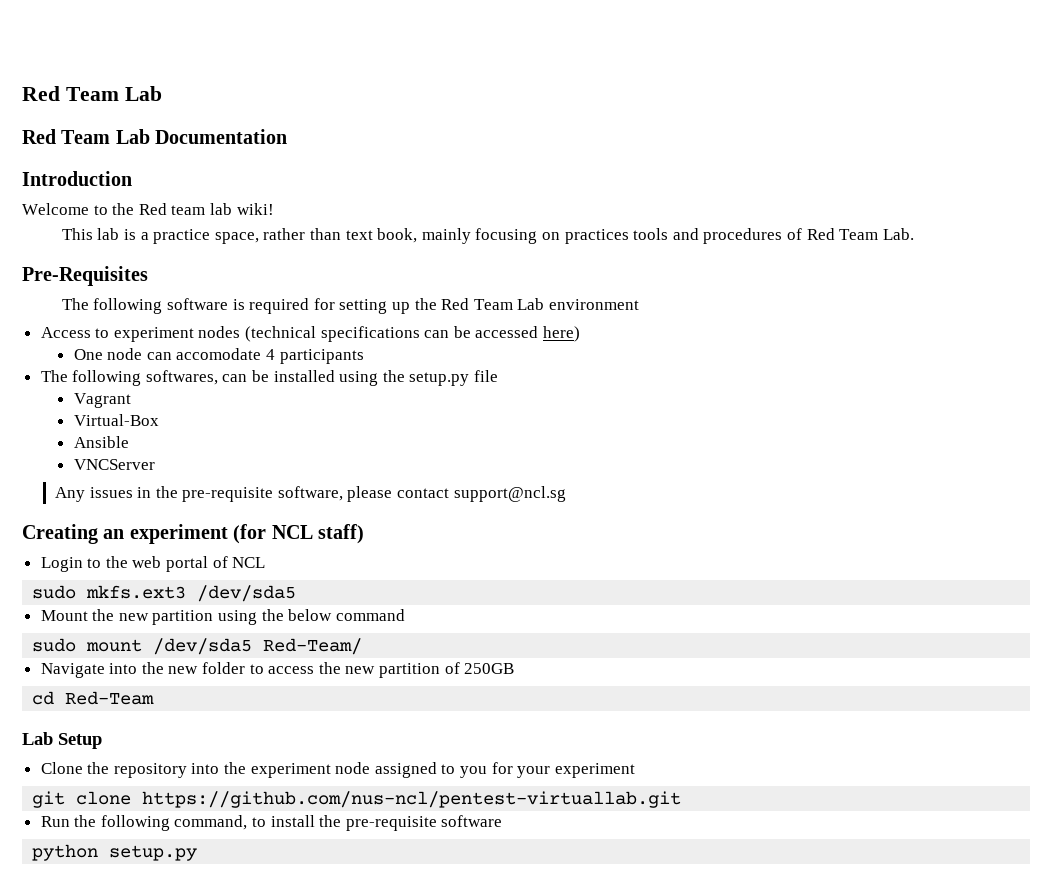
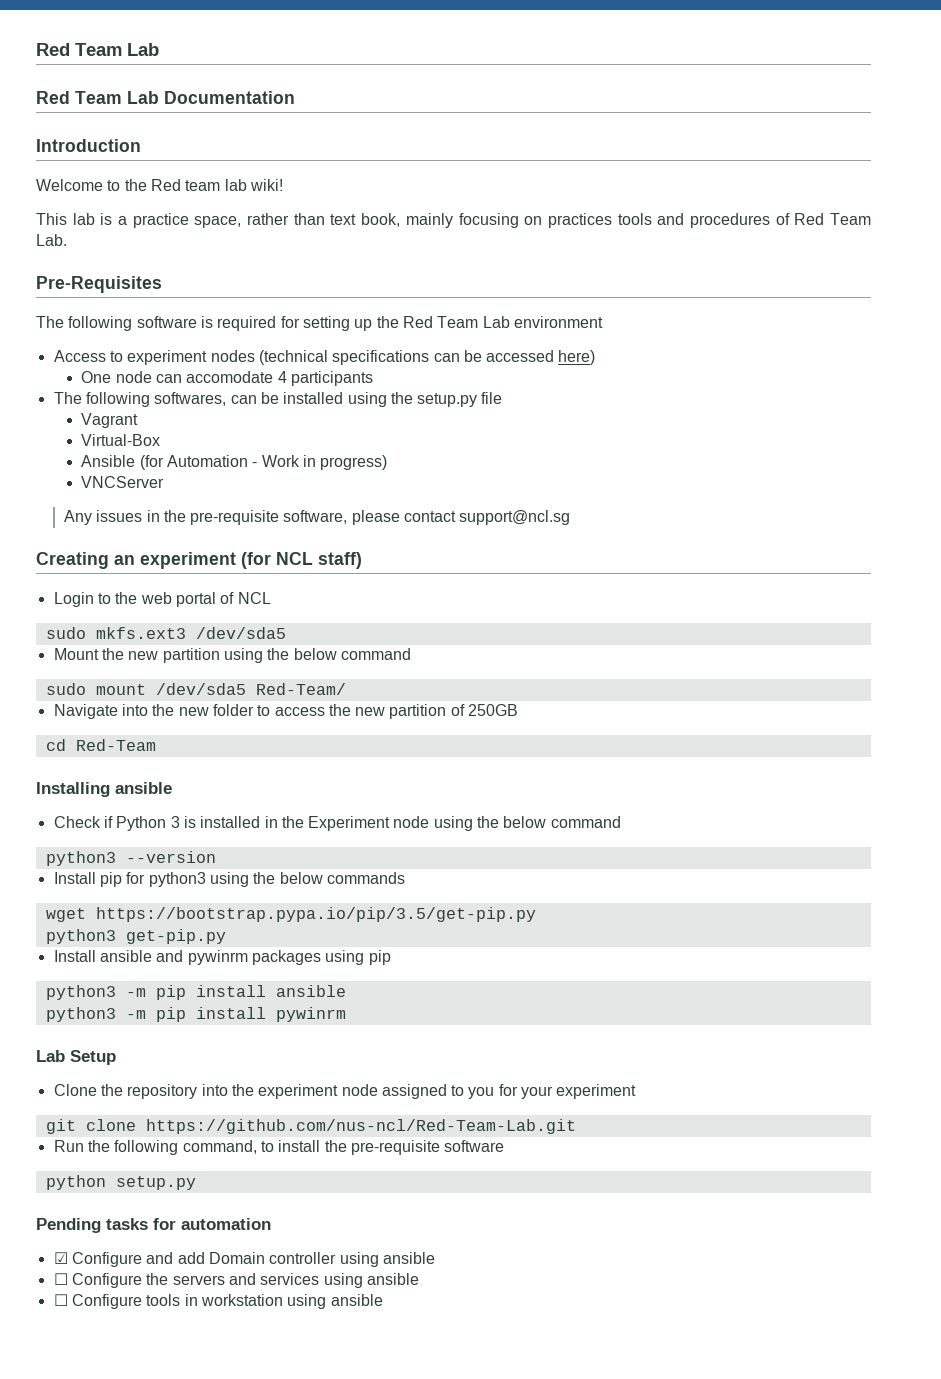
(129, 442) none -> [139,455,388,470] (for Automation - Work in progress)
(155, 698) none -> [36,782,172,797] [53,816,621,831] [45,851,216,866] [53,872,405,887] [45,907,536,922] [45,929,226,944] [53,950,391,965] [45,985,346,1000] [45,1007,346,1022] // Installing ansible // Check if Python 3 is installed in the Experiment node using the below command // python3 --version // Install pip for python3 using the below commands // wget https://bootstrap.pypa.io/pip/3.5/get-pip.py // python3 get-pip.py // Install ansible and pywinrm packages using pip // python3 -m pip install ansible // python3 -m pip install pywinrm
[142,791,682,808] https://github.com/nus-ncl/pentest-virtuallab.git -> [145,1119,576,1134] https://github.com/nus-ncl/Red-Team-Lab.git
(198, 853) none -> [36,1218,271,1233] [53,1252,435,1267] [53,1273,419,1288] [53,1294,383,1309] // Pending tasks for automation // ☑ Configure and add Domain controller using ansible // ☐ Configure the servers and services using ansible // ☐ Configure tools in workstation using ansible

